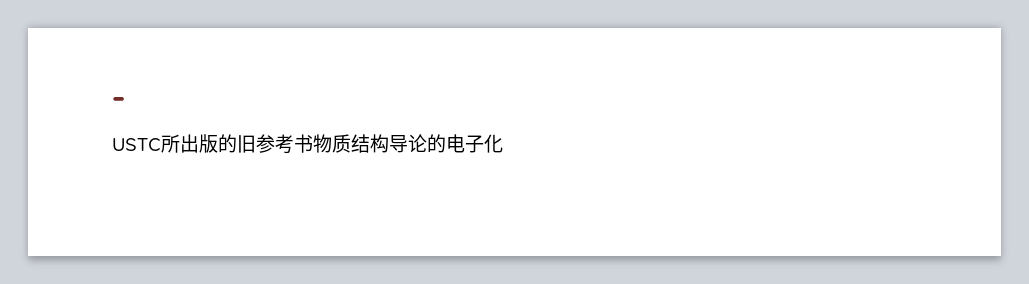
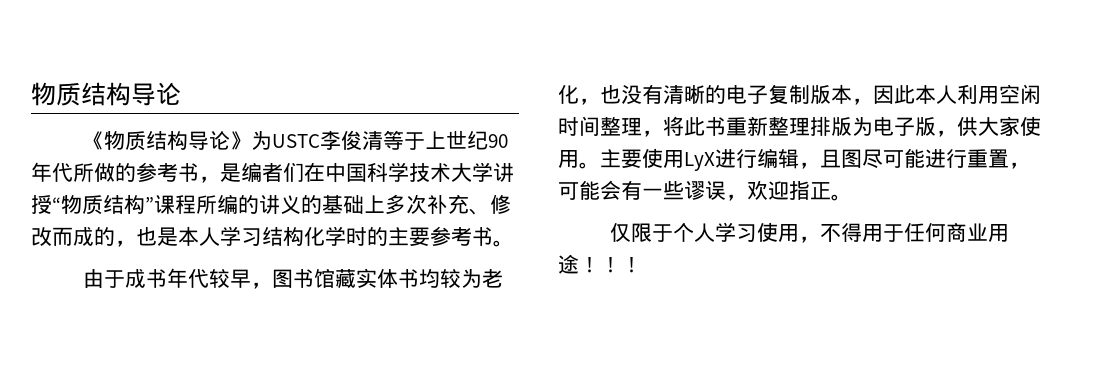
[112,97,125,109] [112,134,503,154] - // USTC所出版的旧参考书物质结构导论的电子化 -> [31,82,181,106] [82,130,508,151] [31,162,514,183] [31,194,511,215] [31,226,514,247] [82,268,503,289] [558,84,1041,105] [558,116,1041,137] [558,148,1030,171] [558,180,852,201] [609,222,1009,243] [558,254,642,274] 物质结构导论 // 《物质结构导论》为USTC李俊清等于上世纪90年代所做的参考书，是编者们在中国科学技术大学讲授“物质结构”课程所编的讲义的基础上多次补充、修改而成的，也是本人学习结构化学时的主要参考书。 // 由于成书年代较早，图书馆藏实体书均较为老化，也没有清晰的电子复制版本，因此本人利用空闲时间整理，将此书重新整理排版为电子版，供大家使用。主要使用LyX进行编辑，且图尽可能进行重置，可能会有一些谬误，欢迎指正。 // 仅限于个人学习使用，不得用于任何商业用途！！！

